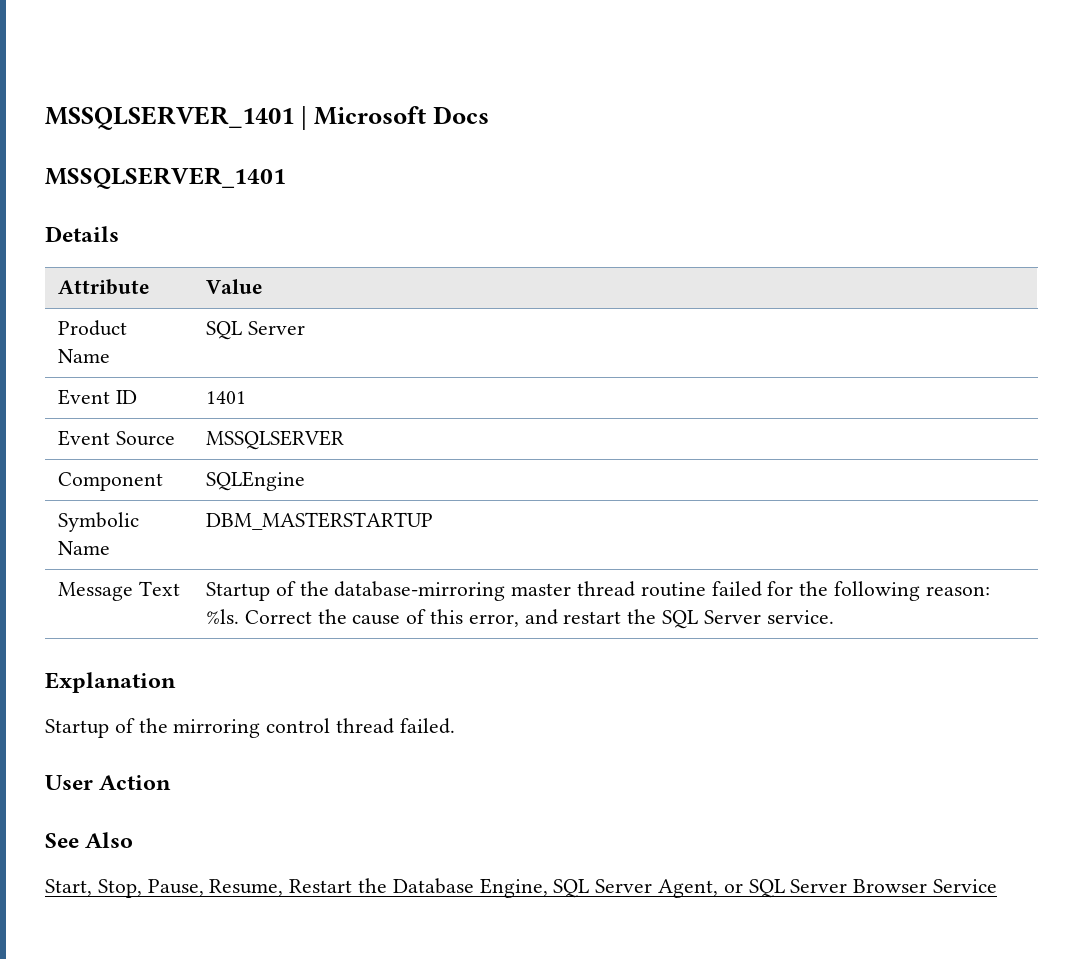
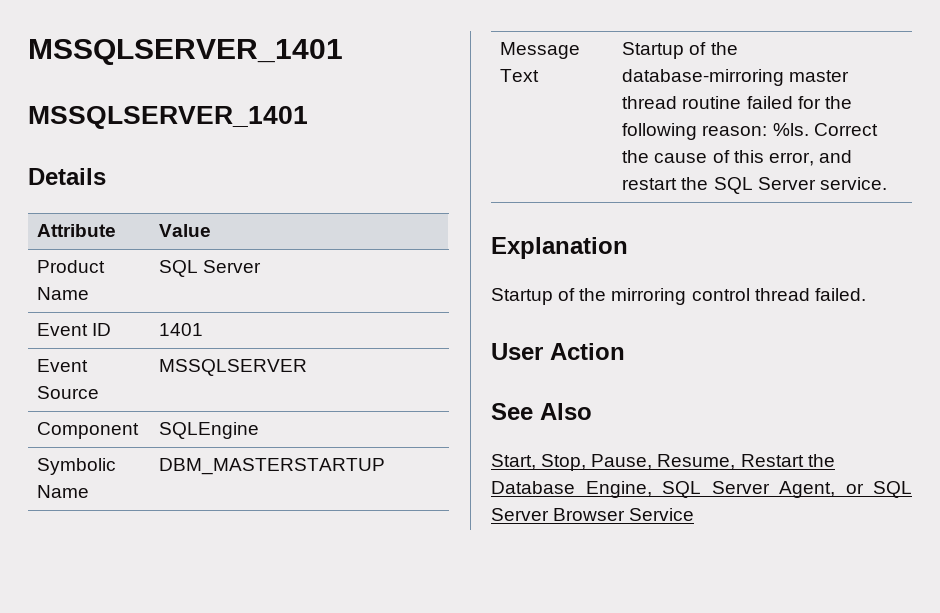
[45,106,490,130] MSSQLSERVER_1401 | Microsoft Docs -> [28,39,343,65] MSSQLSERVER_1401

